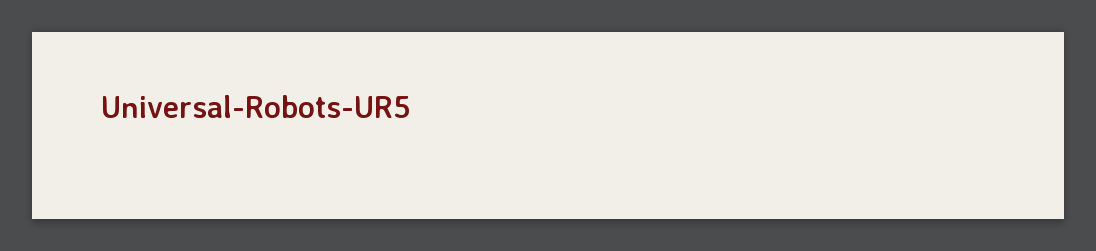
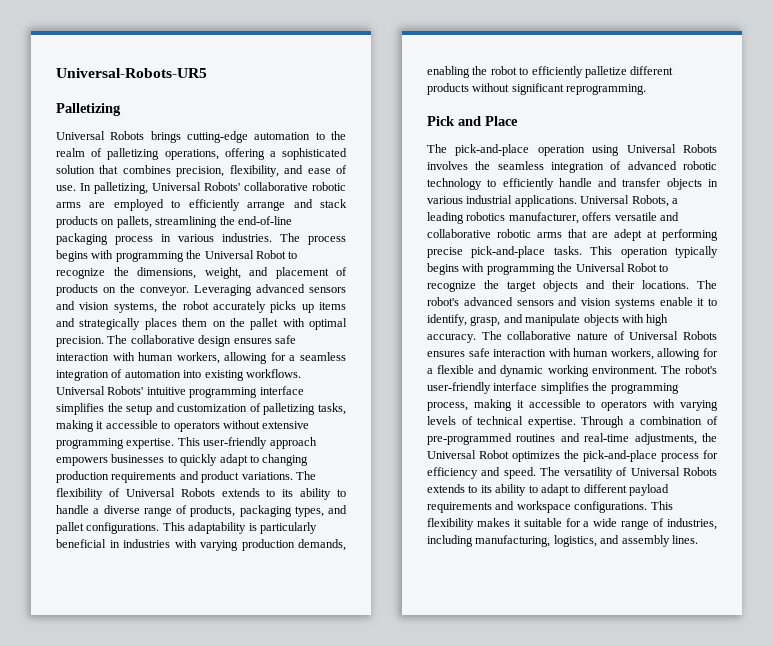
(411, 106) none -> [56,103,121,116] [56,131,346,143] [56,148,347,160] [56,165,347,177] [56,182,346,194] [56,199,347,211] [56,216,292,228] [56,233,346,245] [56,250,298,262] [56,267,347,279] [56,284,346,296] [56,301,346,313] [56,318,347,330] [56,335,296,347] [56,352,347,364] [56,369,301,381] [56,386,304,398] [56,403,346,415] [56,420,310,432] [56,437,317,449] [56,454,309,466] [56,471,316,483] [56,488,346,500] [56,505,347,517] [56,522,317,534] [56,539,346,551] [427,66,674,78] [427,83,647,95] [427,116,518,126] [427,144,717,156] [427,161,717,173] [427,178,718,190] [427,195,678,207] [427,212,679,224] [427,229,718,241] [427,246,718,258] [427,263,669,275] [427,280,717,292] [427,297,717,309] [427,314,669,326] [427,331,717,343] [427,348,718,360] [427,365,717,377] [427,382,679,394] [427,399,718,411] [427,416,718,428] [427,433,717,445] [427,450,718,462] [427,467,717,479] [427,484,669,496] [427,501,673,513] [427,518,717,530] [427,535,698,547] // Palletizing // Universal Robots brings cutting-edge automation to the realm of palletizing operations, offering a sophisticated solution that combines precision, flexibility, and ease of use. In palletizing, Universal Robots' collaborative robotic arms are employed to efficiently arrange and stack products on pallets, streamlining the end-of-line packaging process in various industries. The process begins with programming the Universal Robot to recognize the dimensions, weight, and placement of products on the conveyor. Leveraging advanced sensors and vision systems, the robot accurately picks up items and strategically places them on the pallet with optimal precision. The collaborative design ensures safe interaction with human workers, allowing for a seamless integration of automation into existing workflows. Universal Robots' intuitive programming interface simplifies the setup and customization of palletizing tasks, making it accessible to operators without extensive programming expertise. This user-friendly approach empowers businesses to quickly adapt to changing production requirements and product variations. The flexibility of Universal Robots extends to its ability to handle a diverse range of products, packaging types, and pallet configurations. This adaptability is particularly beneficial in industries with varying production demands, enabling the robot to efficiently palletize different products without significant reprogramming. // Pick and Place // The pick-and-place operation using Universal Robots involves the seamless integration of advanced robotic technology to efficiently handle and transfer objects in various industrial applications. Universal Robots, a leading robotics manufacturer, offers versatile and collaborative robotic arms that are adept at performing precise pick-and-place tasks. This operation typically begins with programming the Universal Robot to recognize the target objects and their locations. The robot's advanced sensors and vision systems enable it to identify, grasp, and manipulate objects with high accuracy. The collaborative nature of Universal Robots ensures safe interaction with human workers, allowing for a flexible and dynamic working environment. The robot's user-friendly interface simplifies the programming process, making it accessible to operators with varying levels of technical expertise. Through a combination of pre-programmed routines and real-time adjustments, the Universal Robot optimizes the pick-and-place process for efficiency and speed. The versatility of Universal Robots extends to its ability to adapt to different payload requirements and workspace configurations. This flexibility makes it suitable for a wide range of industries, including manufacturing, logistics, and assembly lines.

